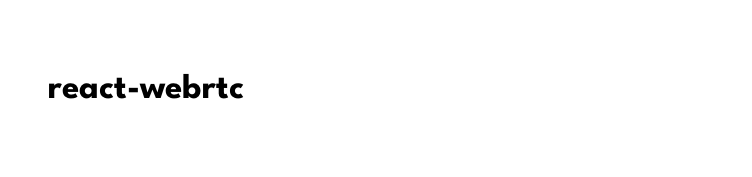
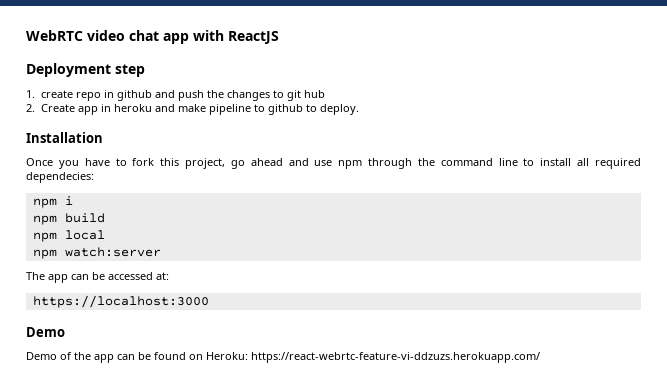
[48,73,244,99] react-webrtc -> [26,30,279,44] [26,63,145,77] [26,90,325,101] [26,104,359,115] [26,132,103,143] [26,158,642,169] [26,172,94,183] [32,196,73,208] [32,213,105,225] [32,230,105,242] [32,247,161,259] [26,272,169,283] [32,295,209,308] [26,327,65,337] [26,352,540,363] WebRTC video chat app with ReactJS // Deployment step // 1. create repo in github and push the changes to git hub // 2. Create app in heroku and make pipeline to github to deploy. // Installation // Once you have to fork this project, go ahead and use npm through the command line to install all required dependecies: // npm i // npm build // npm local // npm watch:server // The app can be accessed at: // https://localhost:3000 // Demo // Demo of the app can be found on Heroku: https://react-webrtc-feature-vi-ddzuzs.herokuapp.com/

